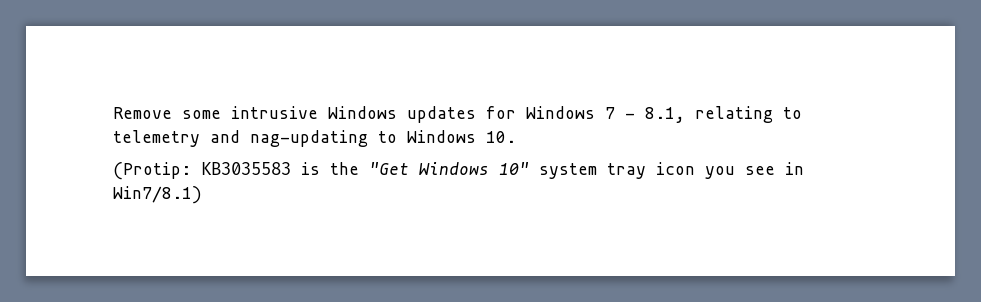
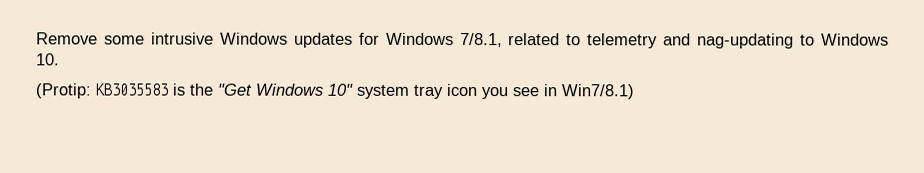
[605,106,773,123] 7 - 8.1, relating -> [459,32,561,48] 7/8.1, related

